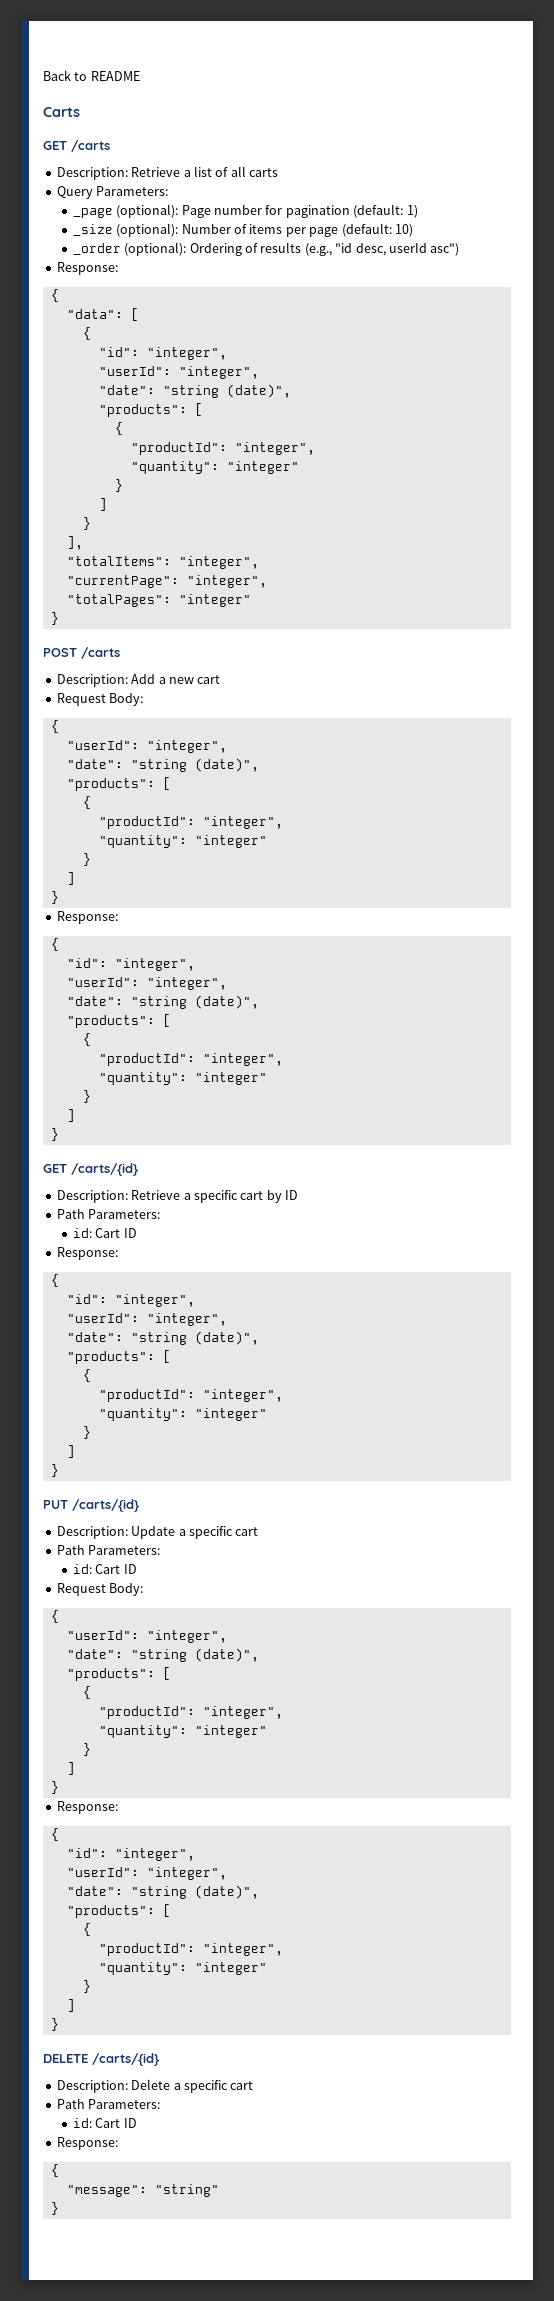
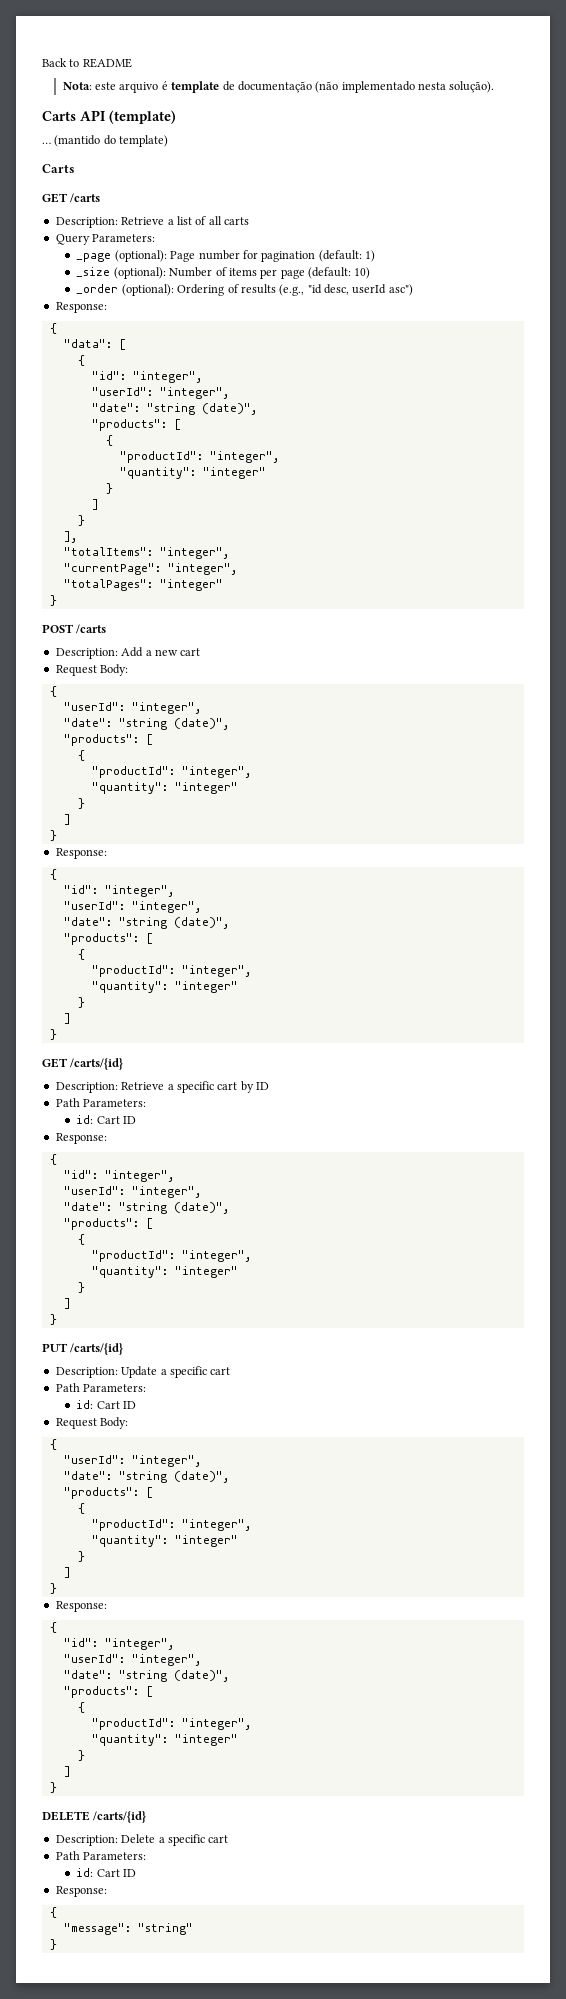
(140, 76) none -> [62,81,495,93] [42,110,176,124] [42,135,169,147] // Nota: este arquivo é template de documentação (não implementado nesta solução). // Carts API (template) // … (mantido do template)

